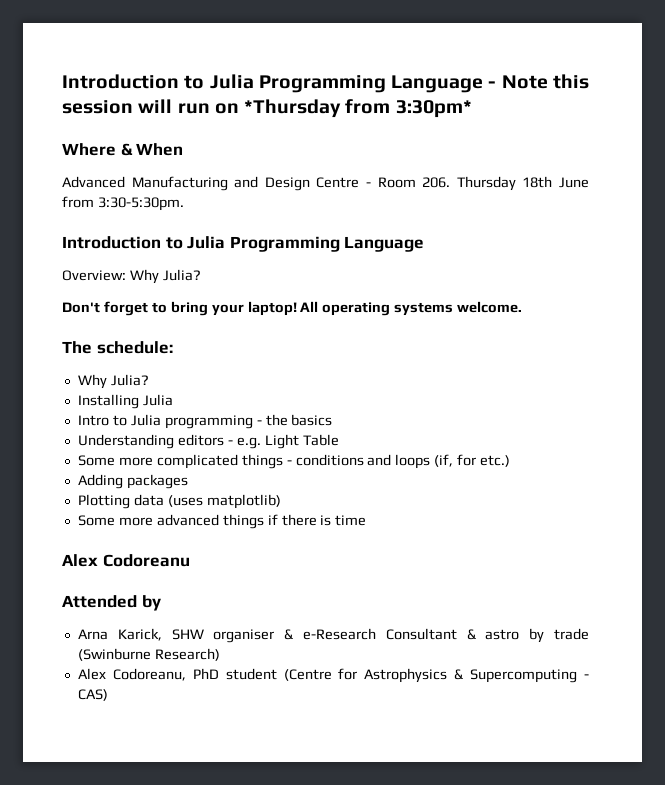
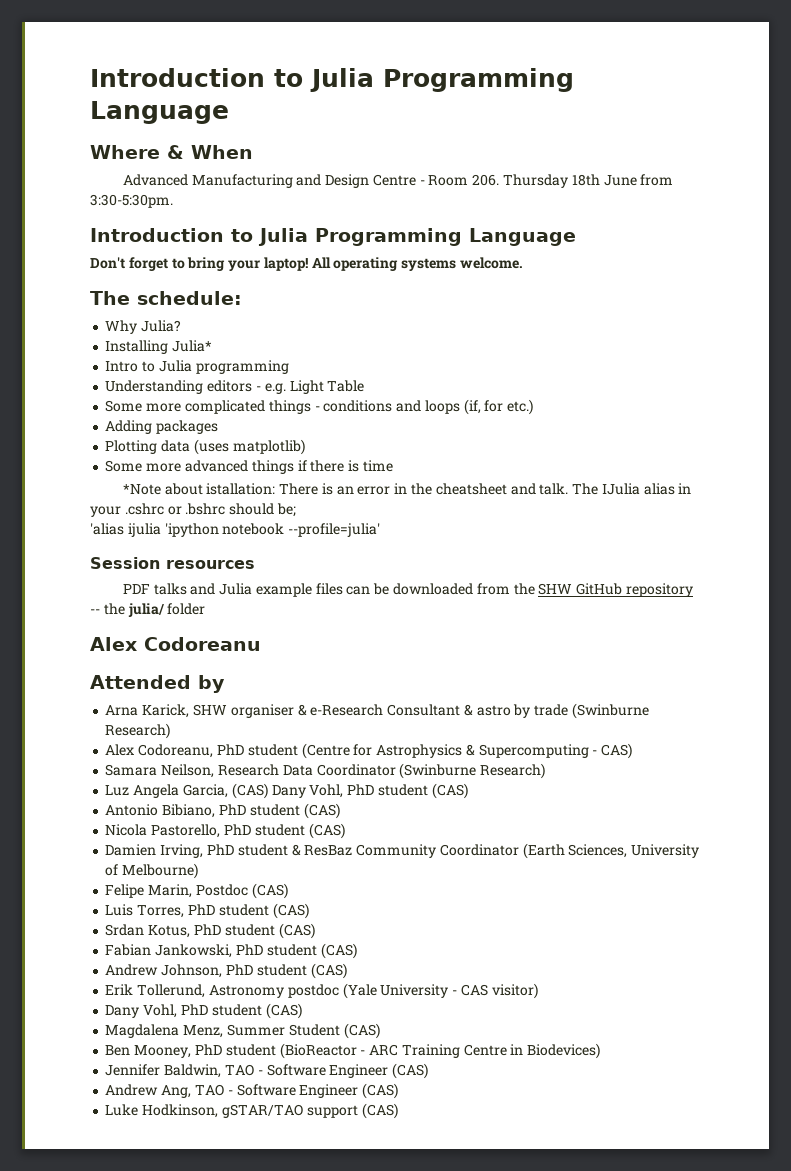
[62,74,589,93] [62,99,472,118] Introduction to Julia Programming Language - Note this session will run on *Thursday from 3:30pm* -> [90,68,574,92] [90,101,229,124] Introduction to Julia Programming Language
[62,269,201,284] // Overview: Why Julia? -> (576, 237) none
[142,394,173,406] Julia -> [172,340,213,352] Julia*
[256,414,333,426] - the basics -> (289, 367) none
(367, 520) none -> [122,483,692,495] [90,503,296,517] [90,523,381,537] [90,557,255,569] [122,583,693,597] [90,603,206,617] // *Note about istallation: There is an error in the cheatsheet and talk. The IJulia alias in your .cshrc or .bshrc should be; // 'alias ijulia 'ipython notebook --profile=julia' // Session resources // PDF talks and Julia example files can be downloaded from the SHW GitHub repository -- the julia/ folder
(108, 695) none -> [105,763,546,779] [105,783,468,799] [105,803,340,819] [105,823,345,839] [105,843,700,859] [105,863,199,879] [105,883,288,899] [105,903,309,919] [105,923,315,939] [105,943,357,959] [105,963,347,979] [105,983,538,999] [105,1003,302,1019] [105,1023,380,1039] [105,1043,601,1059] [105,1063,429,1079] [105,1083,399,1099] [105,1103,398,1119] // Samara Neilson, Research Data Coordinator (Swinburne Research) // Luz Angela Garcia, (CAS) Dany Vohl, PhD student (CAS) // Antonio Bibiano, PhD student (CAS) // Nicola Pastorello, PhD student (CAS) // Damien Irving, PhD student & ResBaz Community Coordinator (Earth Sciences, University of Melbourne) // Felipe Marin, Postdoc (CAS) // Luis Torres, PhD student (CAS) // Srdan Kotus, PhD student (CAS) // Fabian Jankowski, PhD student (CAS) // Andrew Johnson, PhD student (CAS) // Erik Tollerund, Astronomy postdoc (Yale University - CAS visitor) // Dany Vohl, PhD student (CAS) // Magdalena Menz, Summer Student (CAS) // Ben Mooney, PhD student (BioReactor - ARC Training Centre in Biodevices) // Jennifer Baldwin, TAO - Software Engineer (CAS) // Andrew Ang, TAO - Software Engineer (CAS) // Luke Hodkinson, gSTAR/TAO support (CAS)

